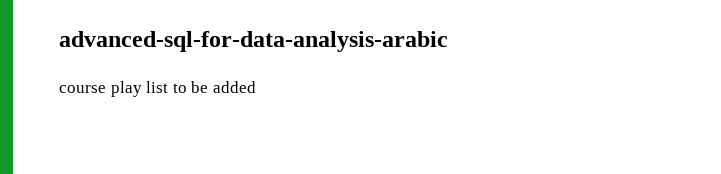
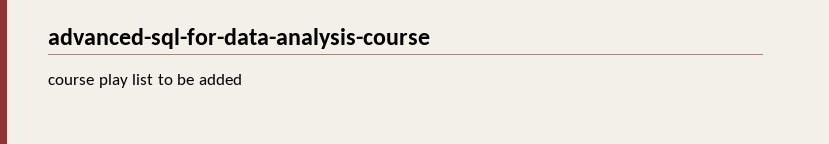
[59,31,448,52] advanced-sql-for-data-analysis-arabic -> [48,28,430,49] advanced-sql-for-data-analysis-course

